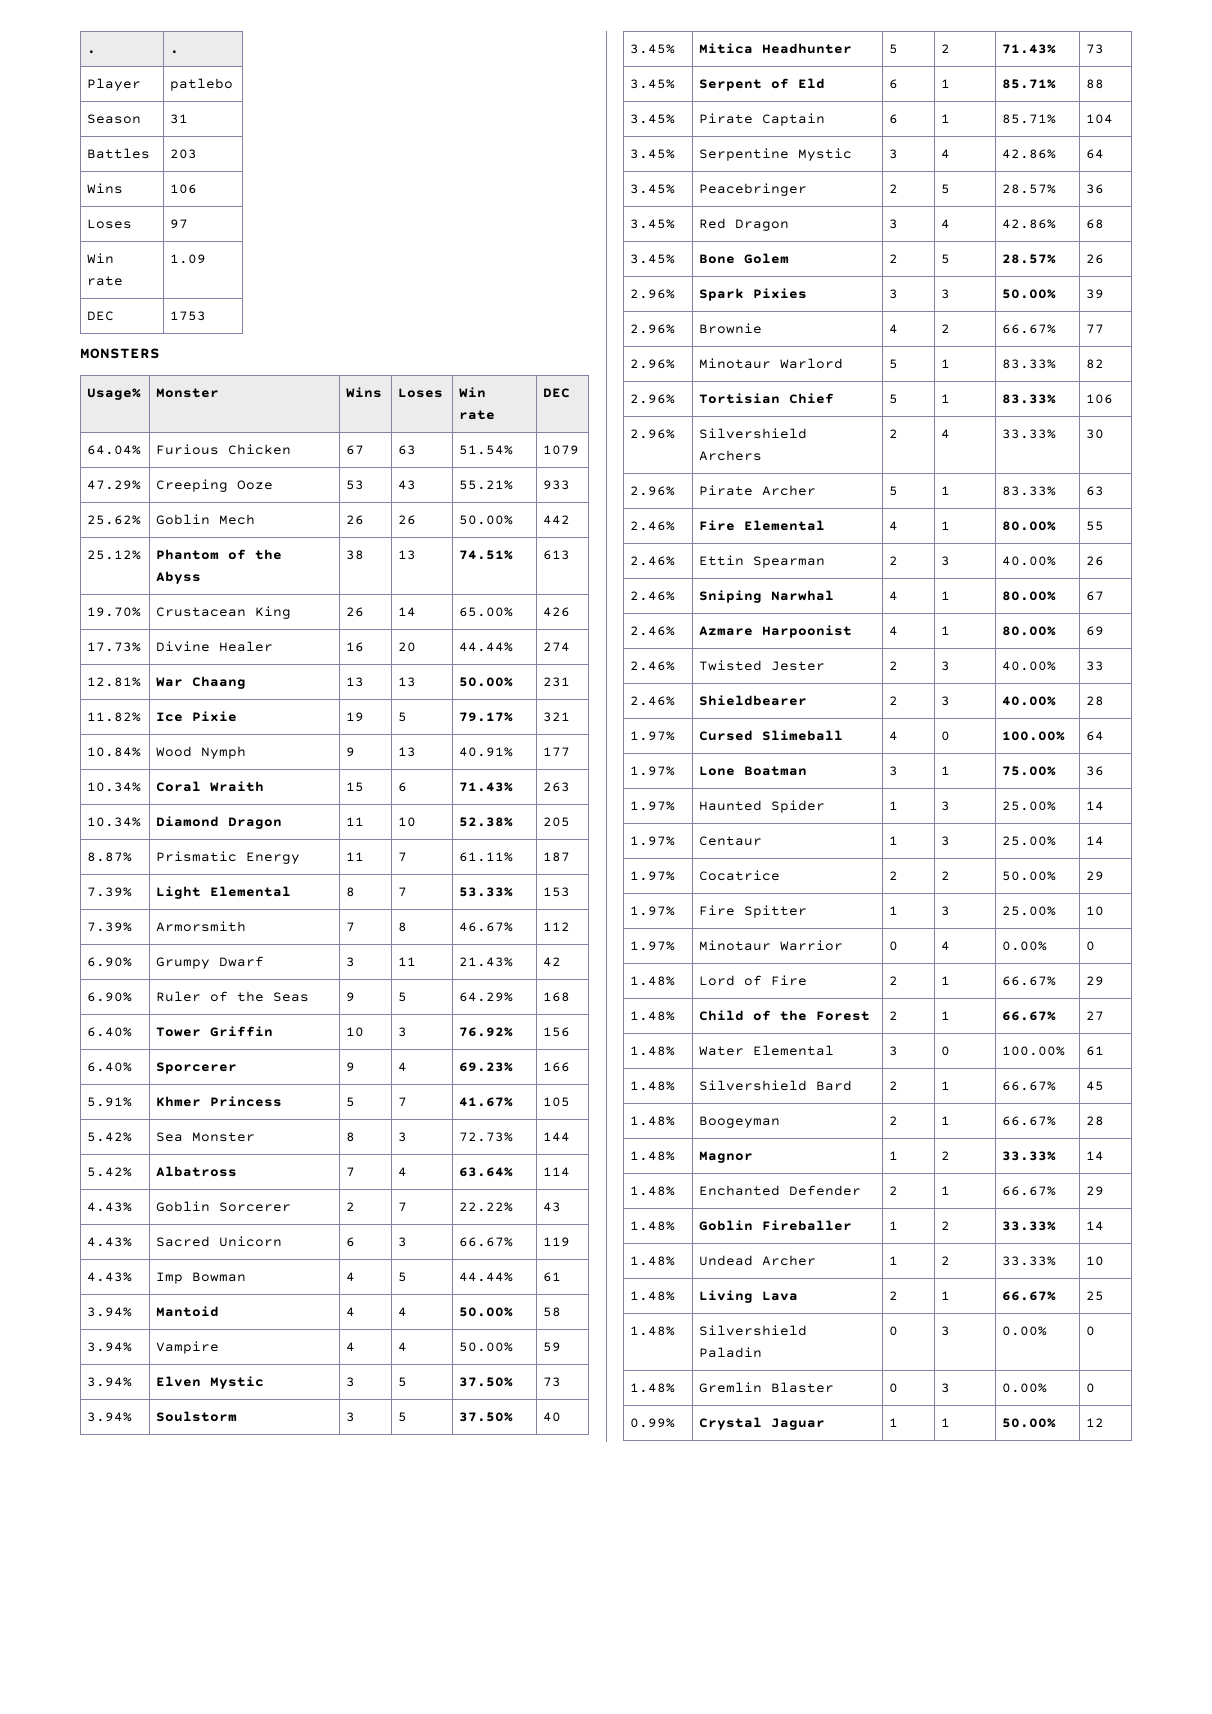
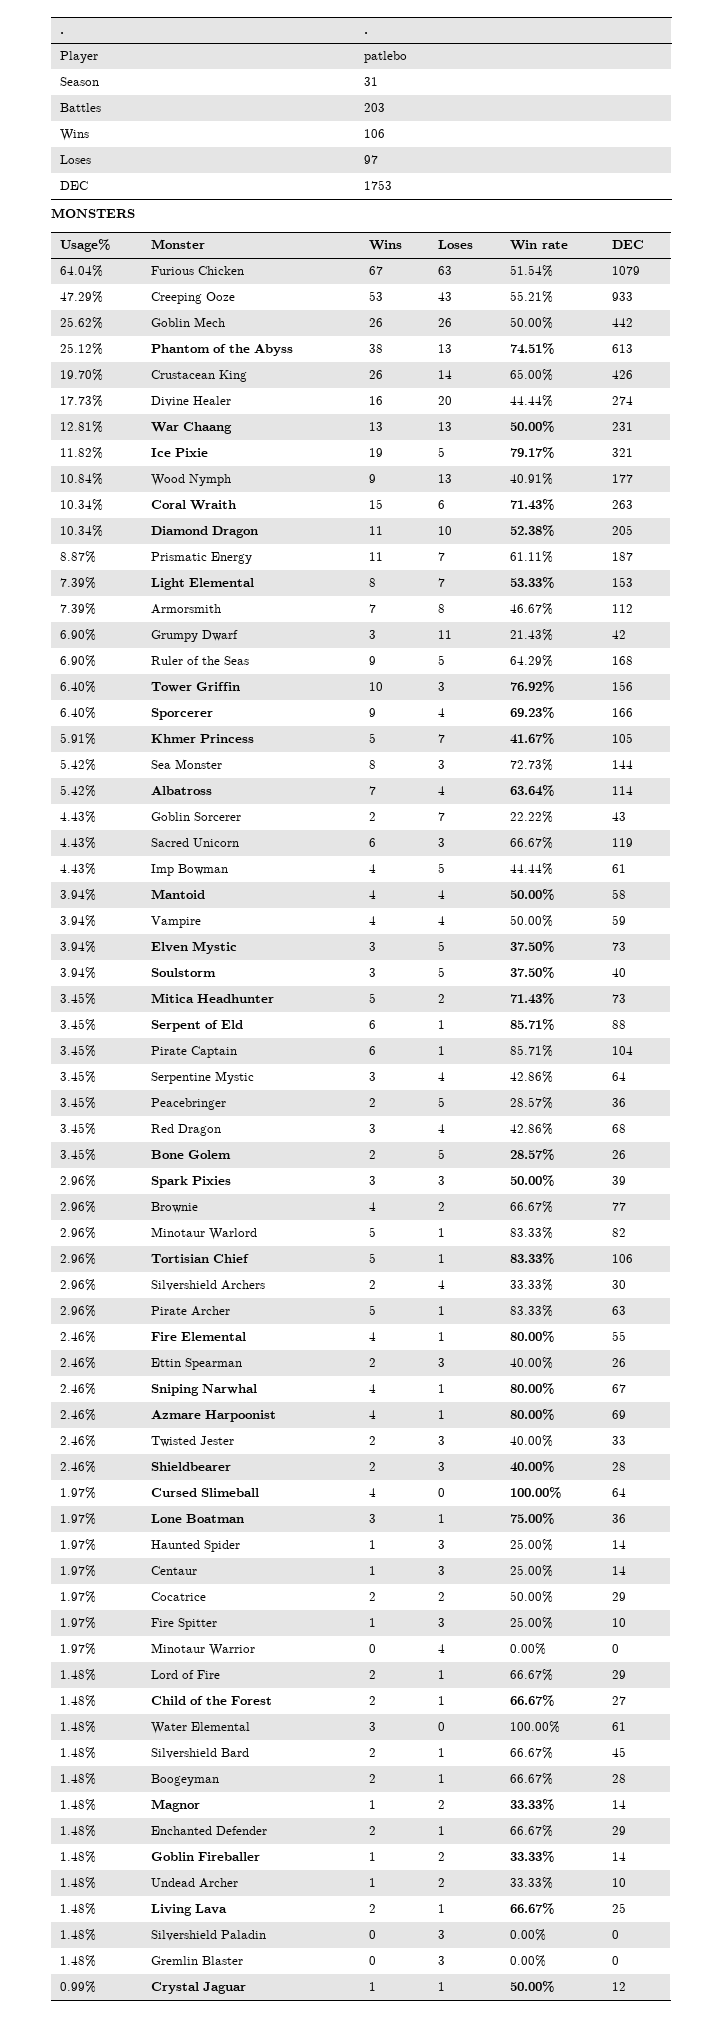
[87,253,115,264] [87,276,124,286] [170,254,207,264] // Win rate | 1.09 -> (378, 159) none

